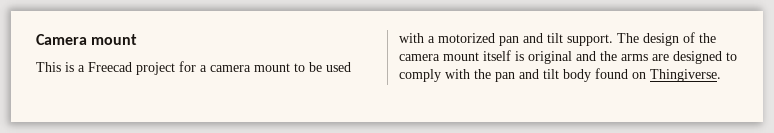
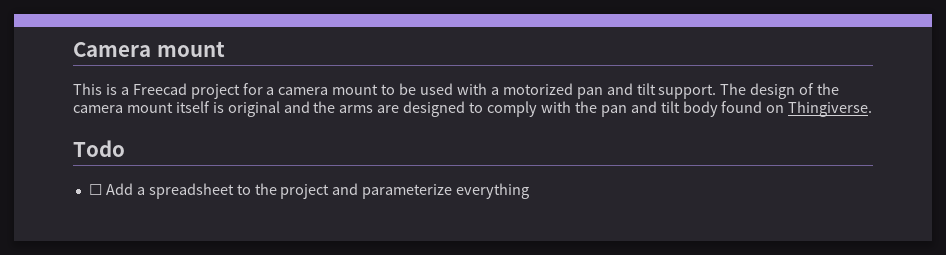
(721, 75) none -> [73,140,125,157] [88,183,530,199] // Todo // ☐ Add a spreadsheet to the project and parameterize everything

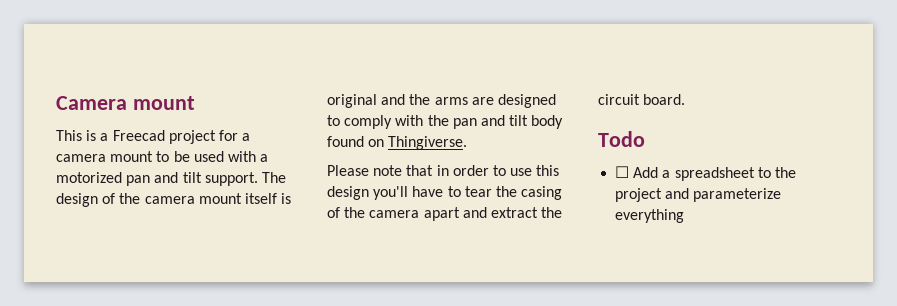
(873, 109) none -> [327,165,560,176] [327,186,563,200] [327,207,563,221] [598,94,686,105] // Please note that in order to use this design you'll have to tear the casing of the camera apart and extract the circuit board.

